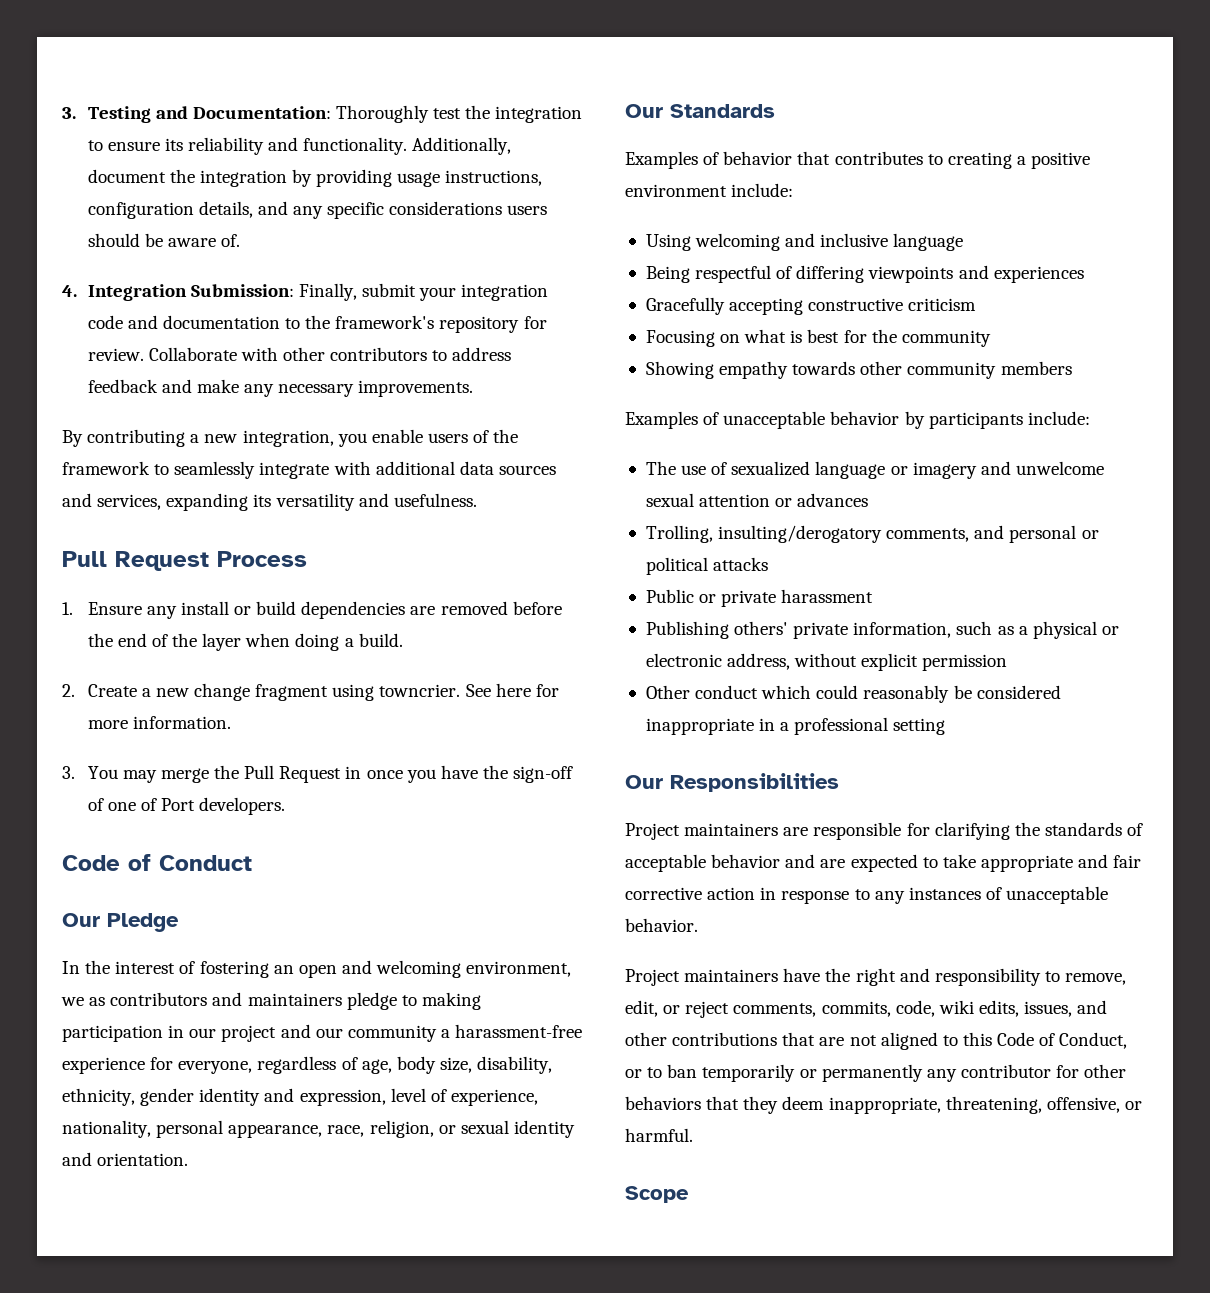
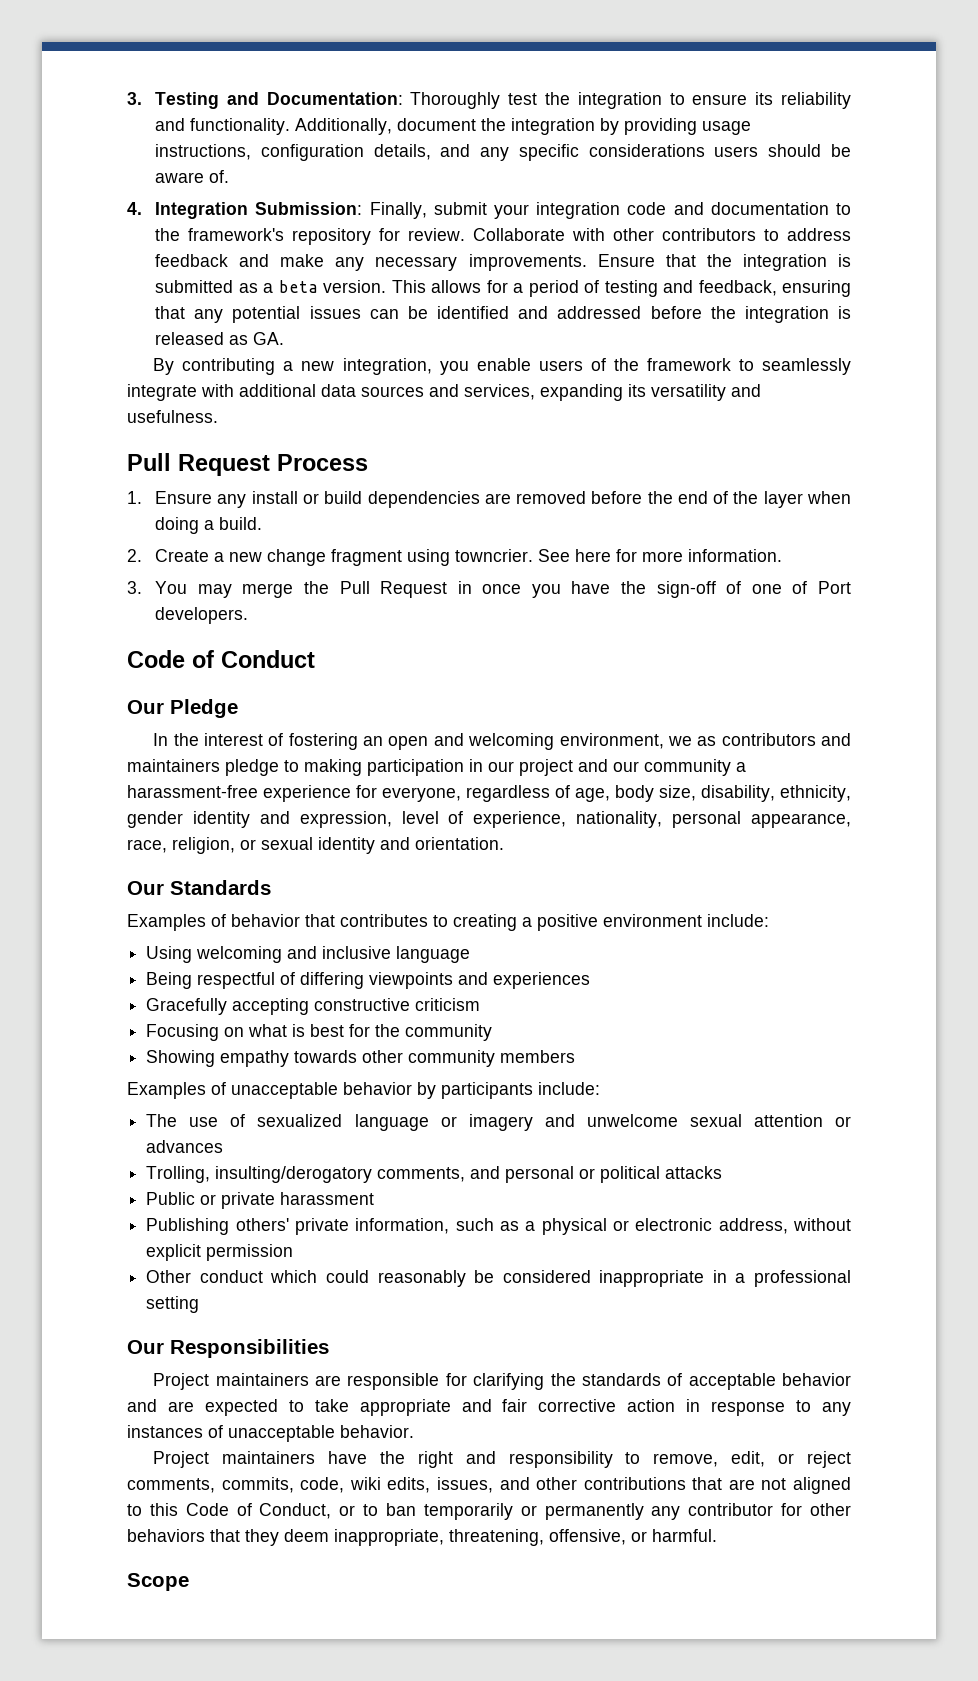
(474, 388) none -> [597,254,851,271] [155,280,852,297] [155,306,851,323] [155,332,285,345] Ensure that the integration is submitted as a beta version. This allows for a period of testing and feedback, ensuring that any potential issues can be identified and addressed before the integration is released as GA.

